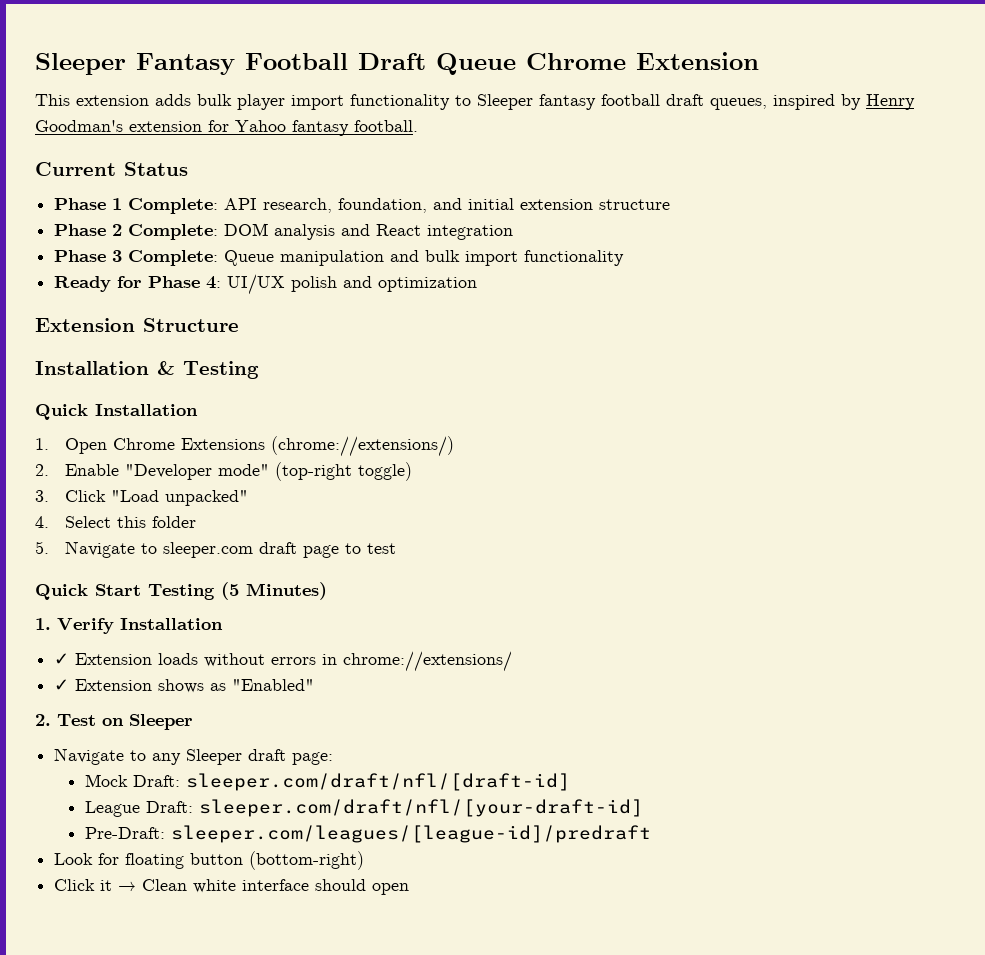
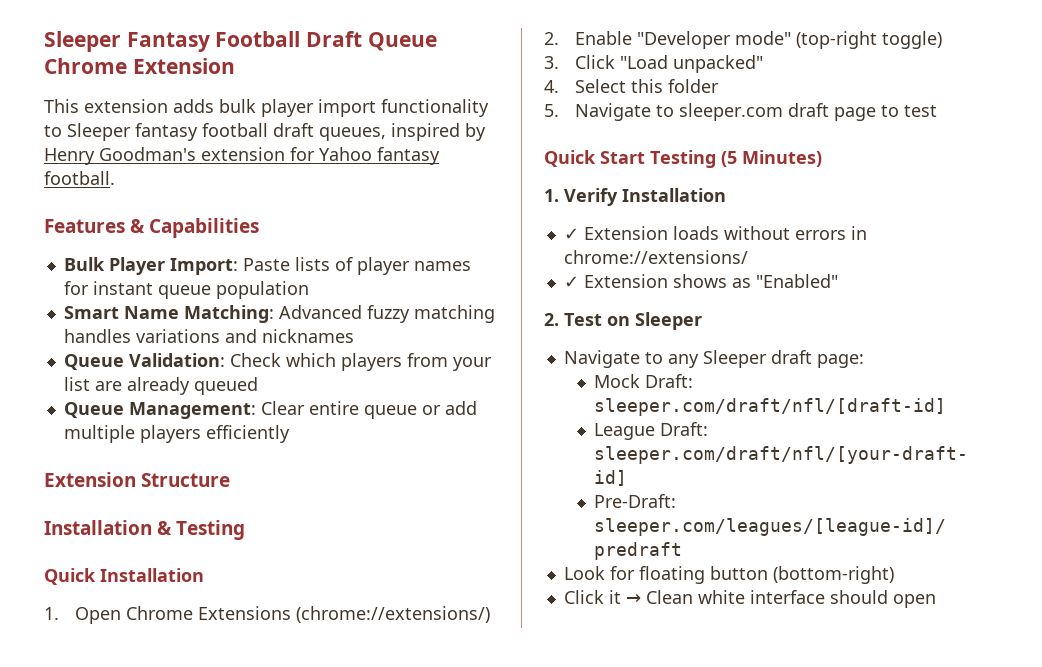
[35,162,188,176] [54,198,671,214] [54,223,514,240] [54,250,625,266] [54,274,478,295] Current Status // Phase 1 Complete: API research, foundation, and initial extension structure // Phase 2 Complete: DOM analysis and React integration // Phase 3 Complete: Queue manipulation and bulk import functionality // Ready for Phase 4: UI/UX polish and optimization -> [44,218,260,238] [63,257,471,275] [63,281,309,299] [63,305,495,323] [63,329,354,343] [63,353,492,371] [63,377,258,395] [63,401,477,419] [63,425,290,443] Features & Capabilities // Bulk Player Import: Paste lists of player names for instant queue population // Smart Name Matching: Advanced fuzzy matching handles variations and nicknames // Queue Validation: Check which players from your list are already queued // Queue Management: Clear entire queue or add multiple players efficiently

